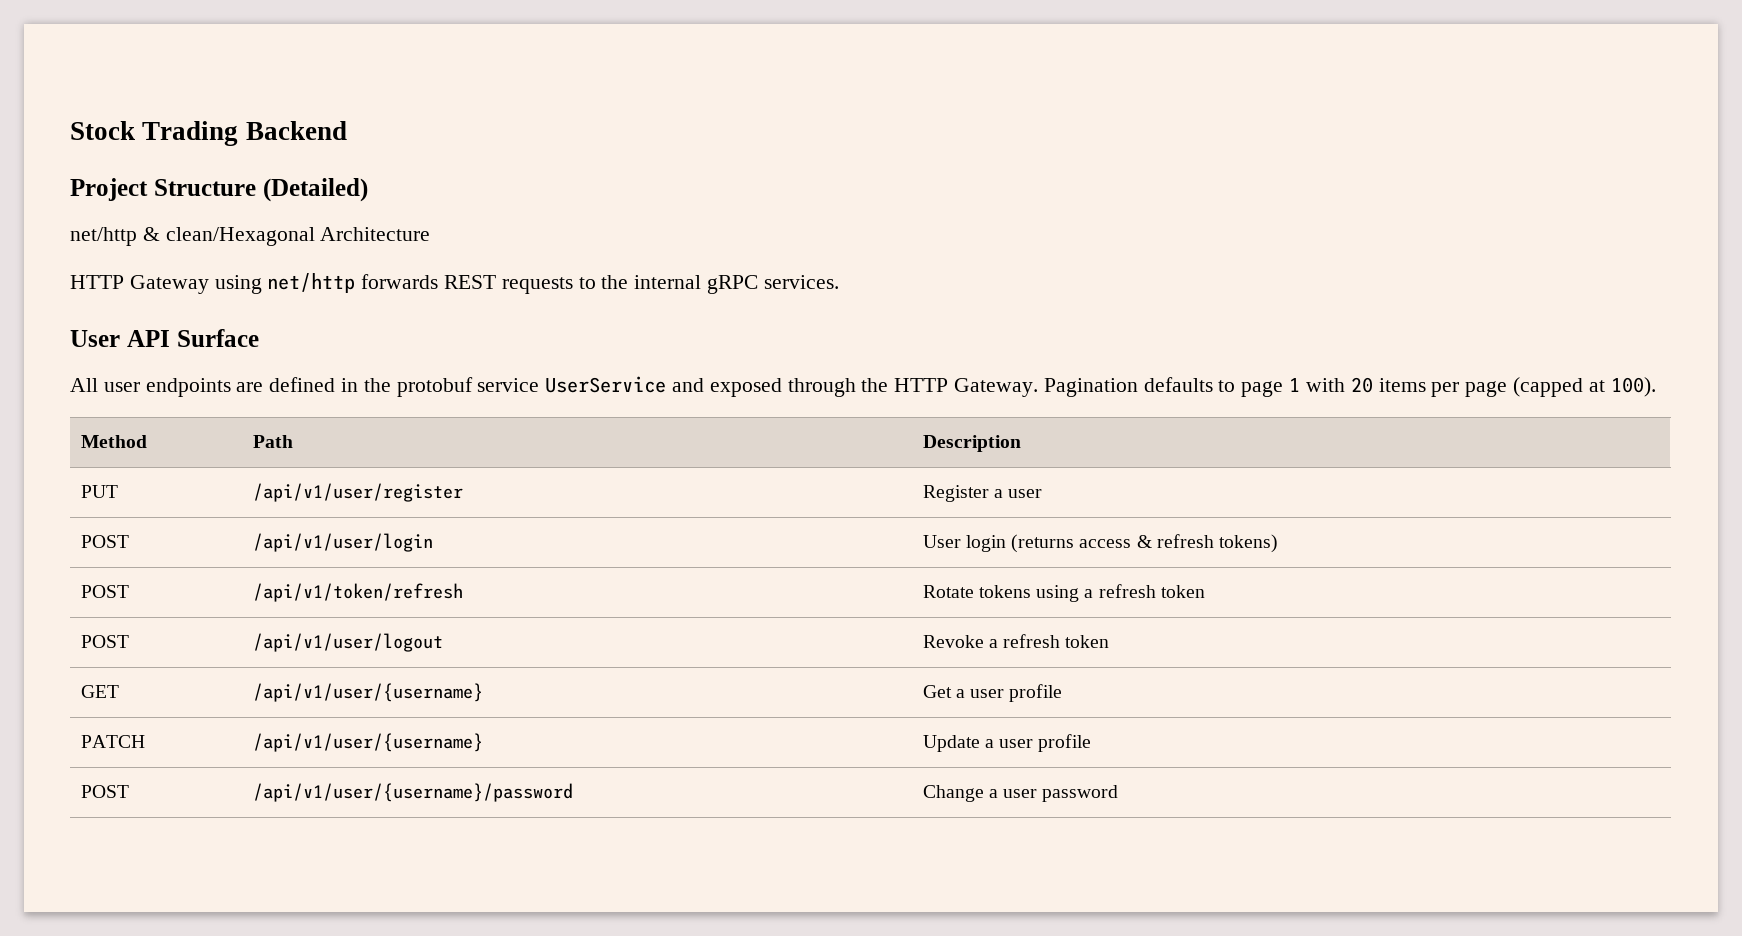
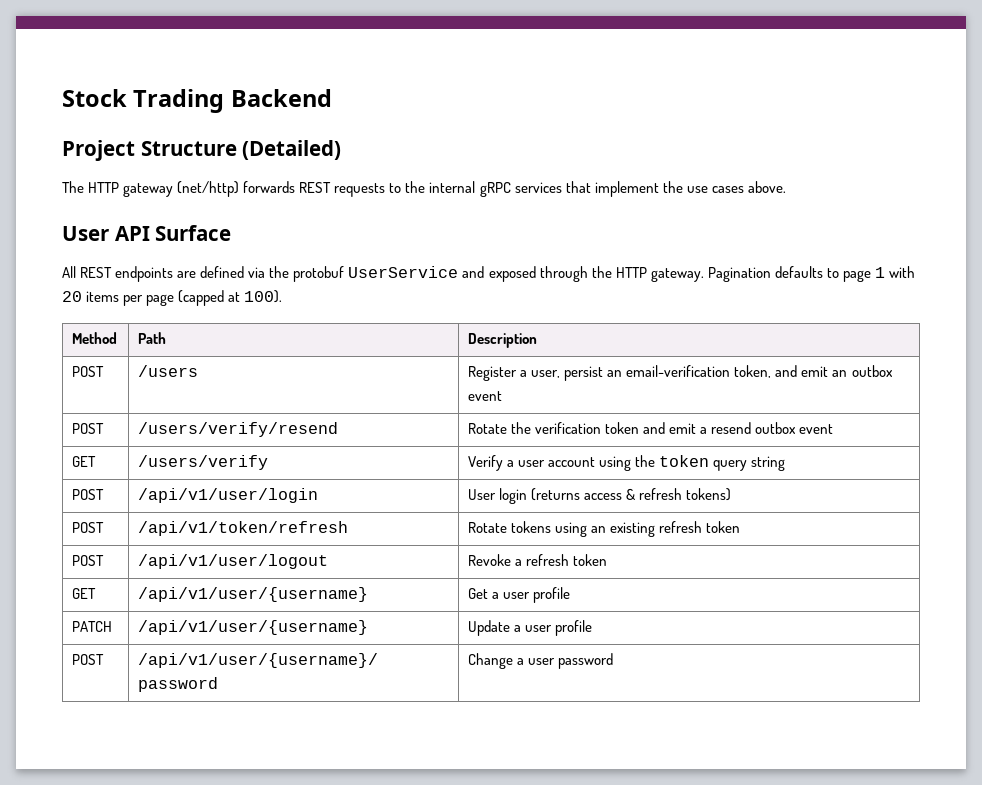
[70,227,431,246] [70,273,356,294] net/http & clean/Hexagonal Architecture // HTTP Gateway using net/http -> [62,181,240,197] The HTTP gateway (net/http)
[763,275,839,289] services. -> [514,181,786,197] services that implement the use cases above.
[103,382,140,392] user -> [80,267,113,278] REST
[341,378,359,392] in -> [248,267,266,278] via
[477,378,540,392] service -> (345, 274) none
[954,378,1039,397] Gateway. -> [650,268,704,282] gateway.
[80,485,118,498] [252,483,463,502] PUT | /api/v1/user/register -> [72,366,105,377] [138,365,199,377] POST | /users
[1008,489,1043,498] user -> [531,365,893,381] [468,391,503,401] [72,423,105,434] [138,422,339,437] [468,422,834,434] [72,456,97,467] [138,455,269,470] [468,455,786,471] user, persist an email-verification token, and emit an outbox event // POST | /users/verify/resend | Rotate the verification token and emit a resend outbox event // GET | /users/verify | Verify a user account using the token query string
[1084,589,1094,598] a -> [591,522,656,537] an existing

